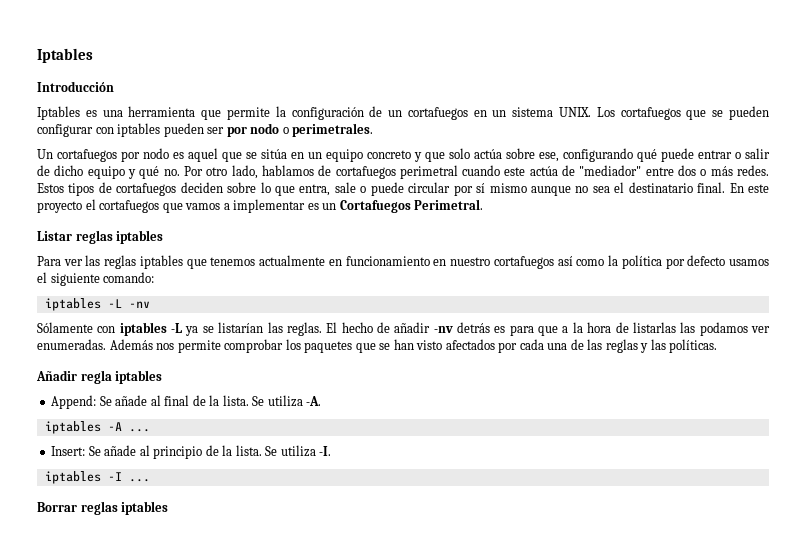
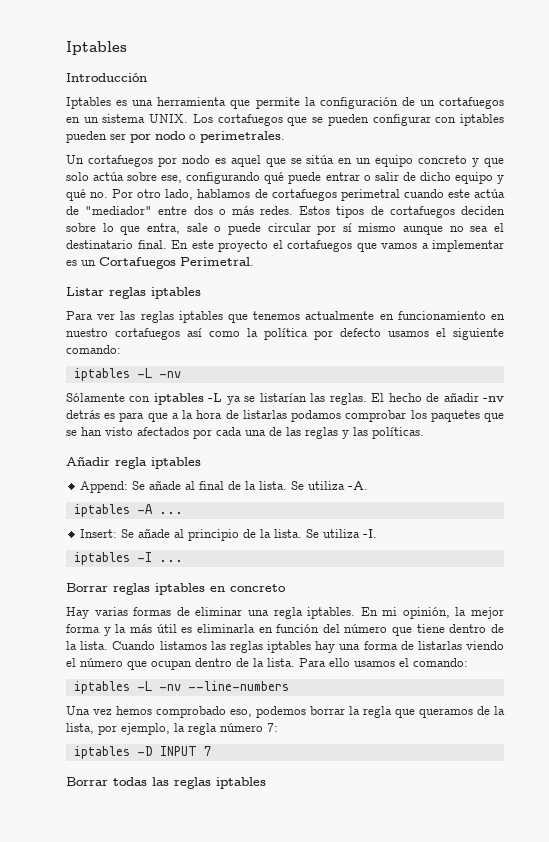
[680,322,771,336] [37,339,221,353] las podamos ver enumeradas. Además nos permite -> [291,410,342,422] podamos
(169, 508) none -> [210,584,286,592] [66,607,504,619] [66,624,505,636] [66,641,505,653] [66,658,468,670] [73,681,289,694] [66,706,505,718] [66,723,278,735] [73,746,211,759] [66,777,266,789] en concreto // Hay varias formas de eliminar una regla iptables. En mi opinión, la mejor forma y la más útil es eliminarla en función del número que tiene dentro de la lista. Cuando listamos las reglas iptables hay una forma de listarlas viendo el número que ocupan dentro de la lista. Para ello usamos el comando: // iptables -L -nv --line-numbers // Una vez hemos comprobado eso, podemos borrar la regla que queramos de la lista, por ejemplo, la regla número 7: // iptables -D INPUT 7 // Borrar todas las reglas iptables

